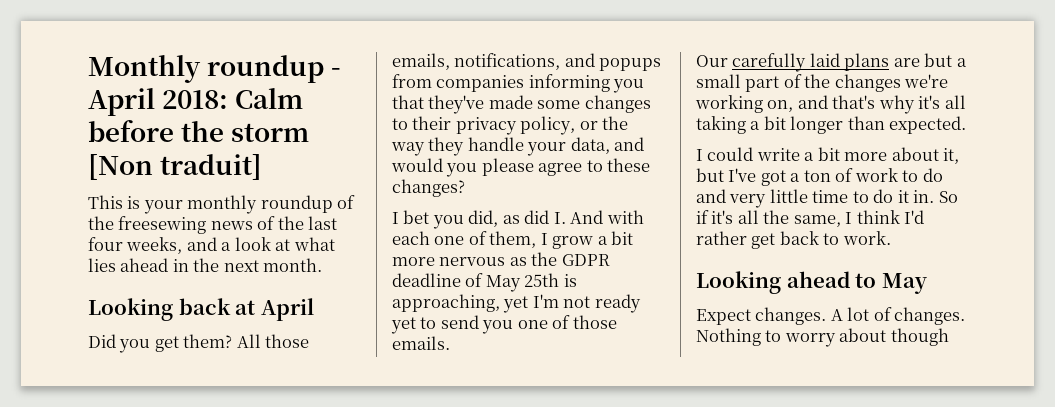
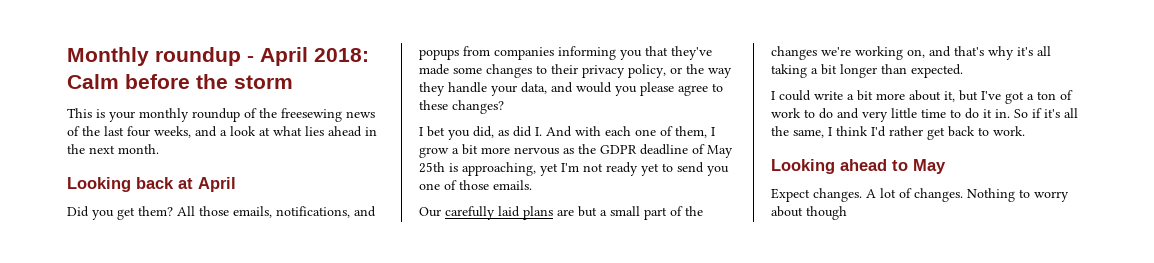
[88,154,263,180] [Non traduit] -> (293, 82) none

